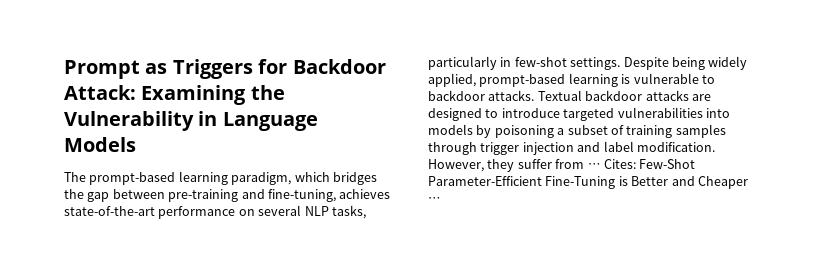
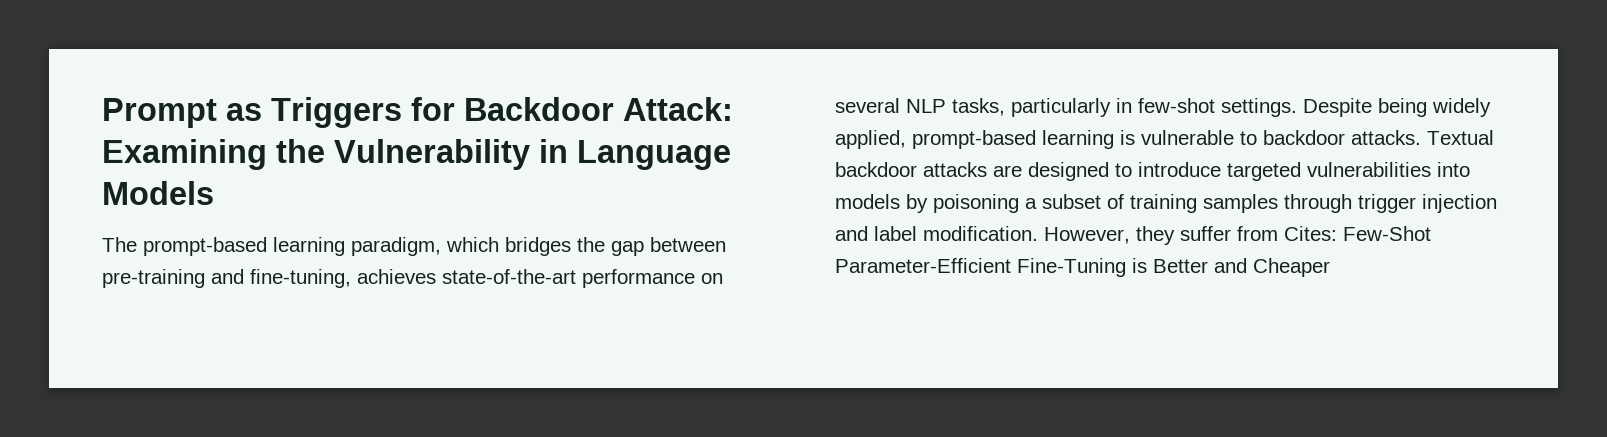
[587,163,601,169] … -> (1278, 233) none
[428,197,441,203] … -> (1330, 267) none

